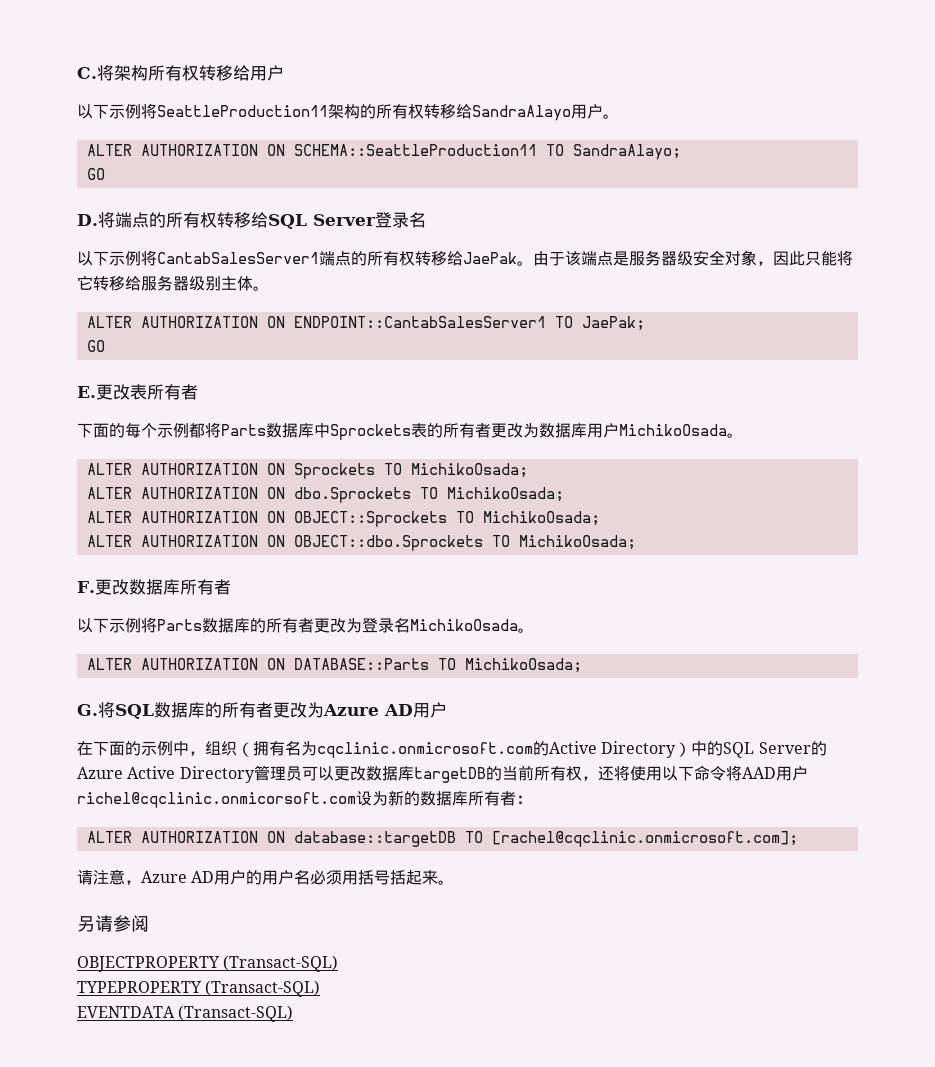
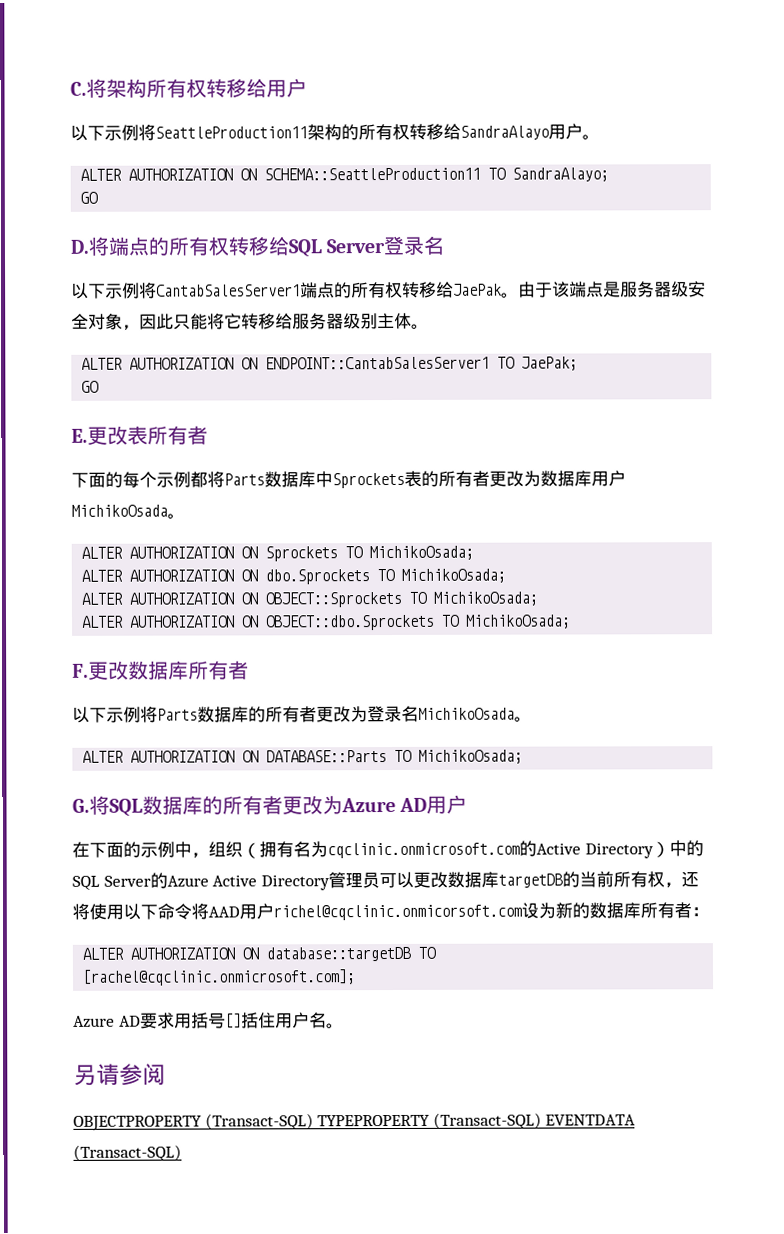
[77,869,439,885] 请注意，Azure AD用户的用户名必须用括号括起来 -> [73,1012,327,1029] Azure AD要求用括号[]括住用户名
(339, 963) // -> (314, 1121) none
(321, 988) // -> (542, 1120) none

